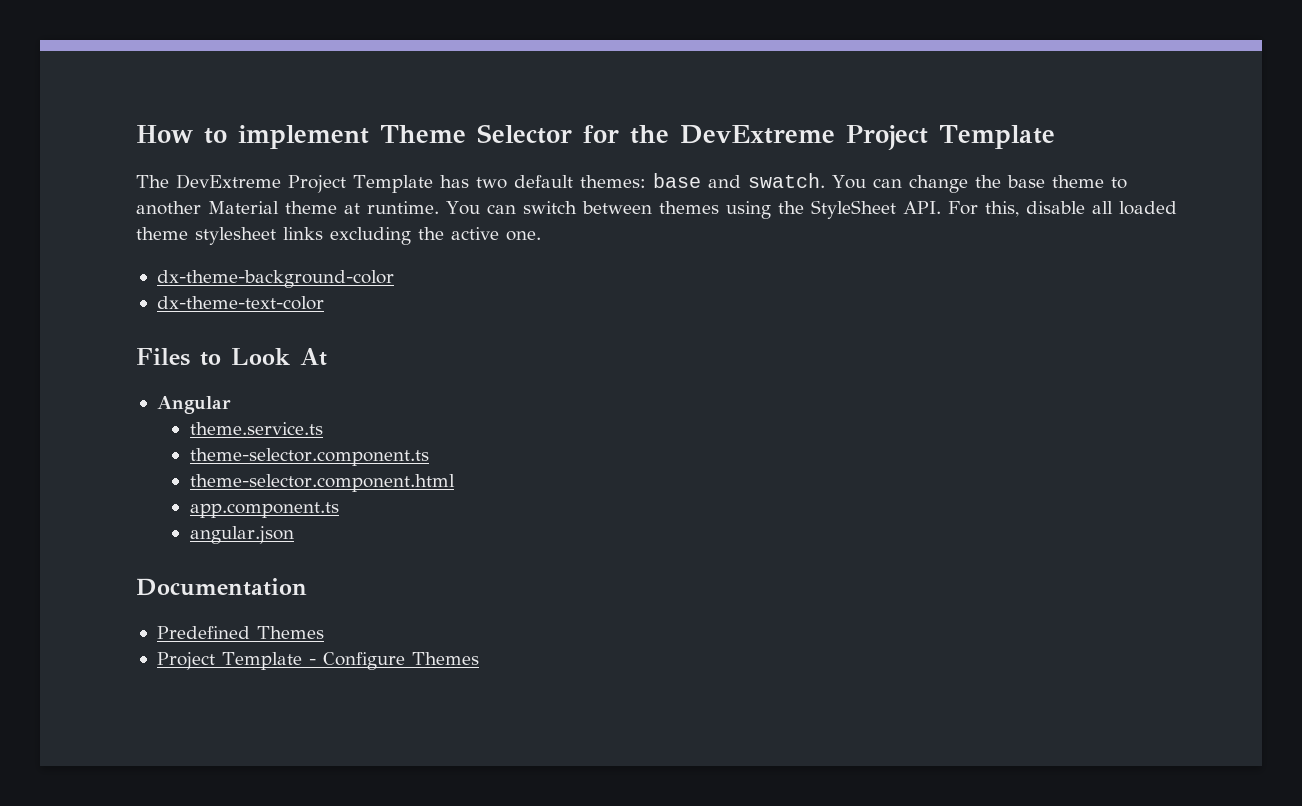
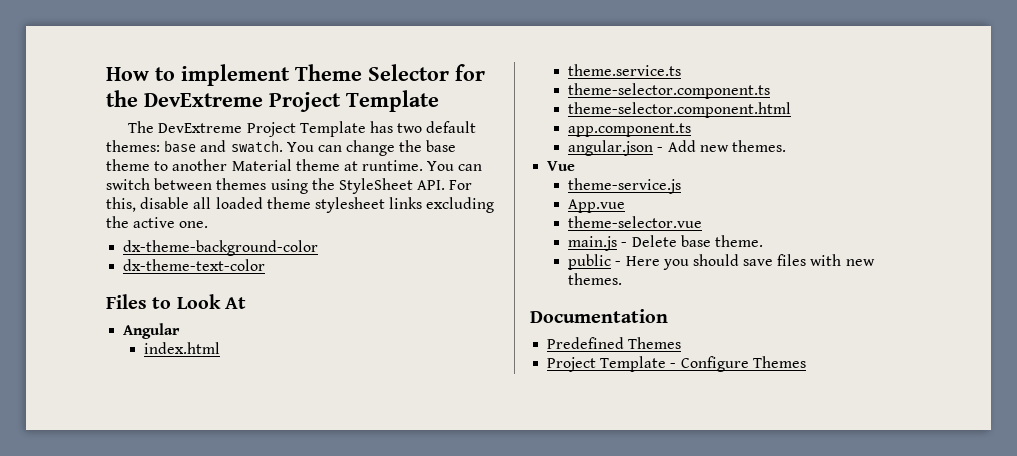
(231, 405) none -> [144,342,221,354] // index.html
(294, 535) none -> [657,140,786,152] [547,161,576,171] [568,178,682,194] [568,199,626,213] [568,216,703,228] [568,235,763,251] [568,254,875,270] [568,273,623,285] - Add new themes. // Vue // theme-service.js // App.vue // theme-selector.vue // main.js - Delete base theme. // public - Here you should save files with new themes.

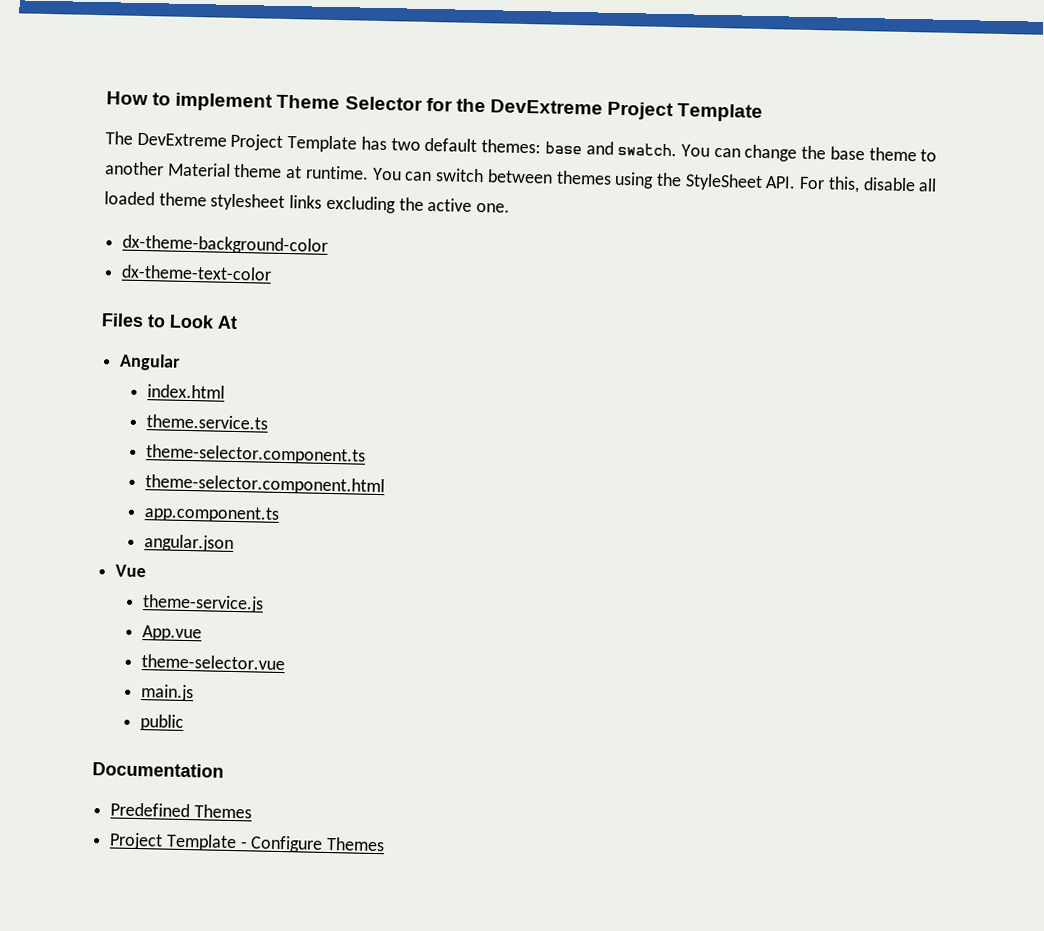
[657,140,786,152] - Add new themes. -> (234, 543) none
[621,235,763,247] [568,254,875,270] [568,273,623,285] - Delete base theme. // public - Here you should save files with new themes. -> [139,714,184,731] // public

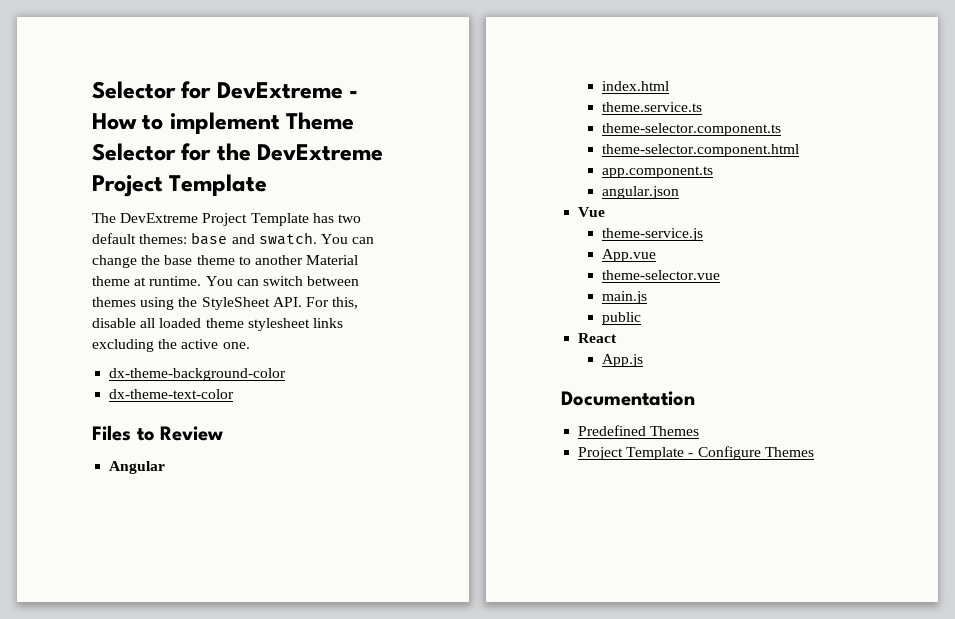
(106, 98) none -> [92,81,359,99] Selector for DevExtreme -
[169,314,238,329] Look At -> [160,426,224,441] Review
(184, 722) none -> [578,333,618,343] [601,354,643,367] // React // App.js

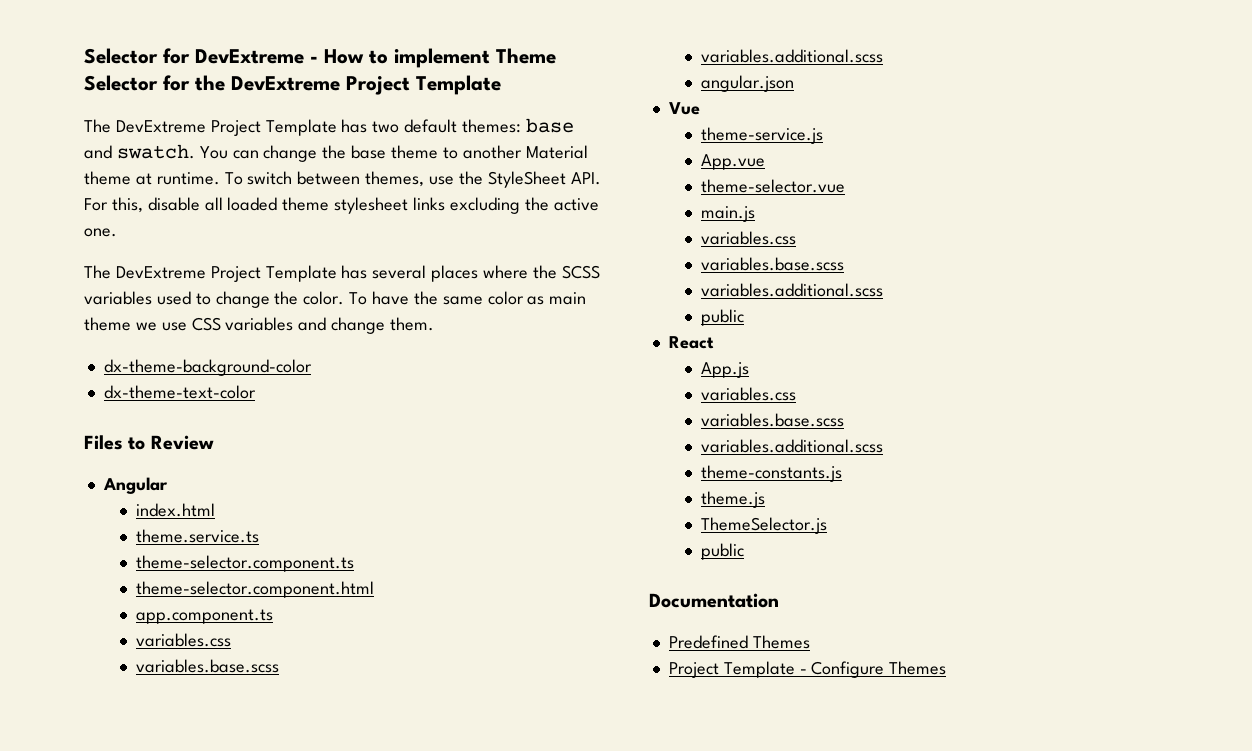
[205,276,360,286] [92,297,175,310] You can switch between themes using -> [224,171,455,187] To switch between themes, use
(250, 345) none -> [84,265,600,282] [84,291,587,308] [84,317,435,334] // The DevExtreme Project Template has several places where the SCSS variables used to change the color. To have the same color as main theme we use CSS variables and change them.
(713, 172) none -> [136,633,232,647] [136,659,280,673] [701,49,884,63] // variables.css // variables.base.scss // variables.additional.scss
(647, 297) none -> [701,231,797,245] [701,257,845,271] [701,283,884,297] // variables.css // variables.base.scss // variables.additional.scss
(643, 360) none -> [701,387,797,401] [701,413,845,427] [701,439,884,453] [701,465,843,482] [701,491,766,508] [701,517,828,534] [701,543,745,560] // variables.css // variables.base.scss // variables.additional.scss // theme-constants.js // theme.js // ThemeSelector.js // public

